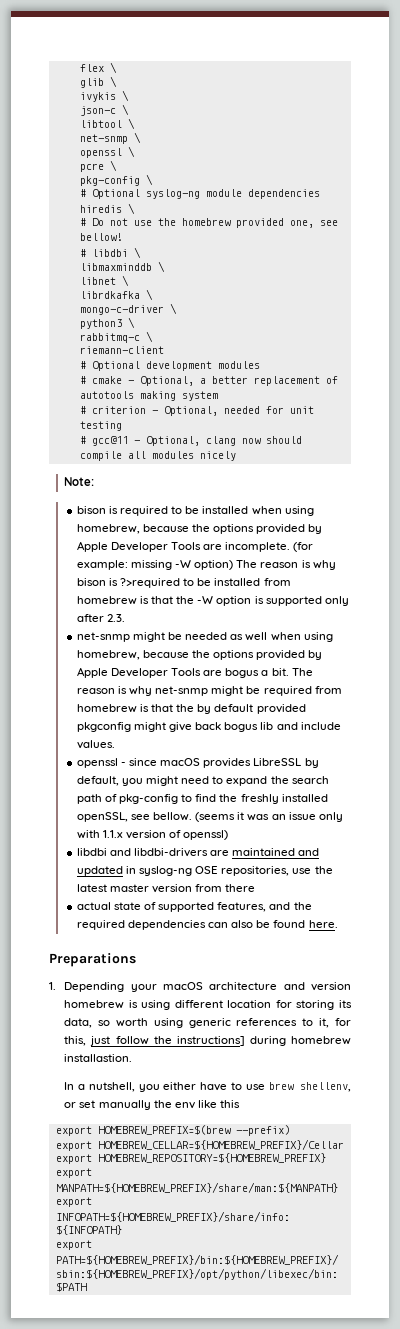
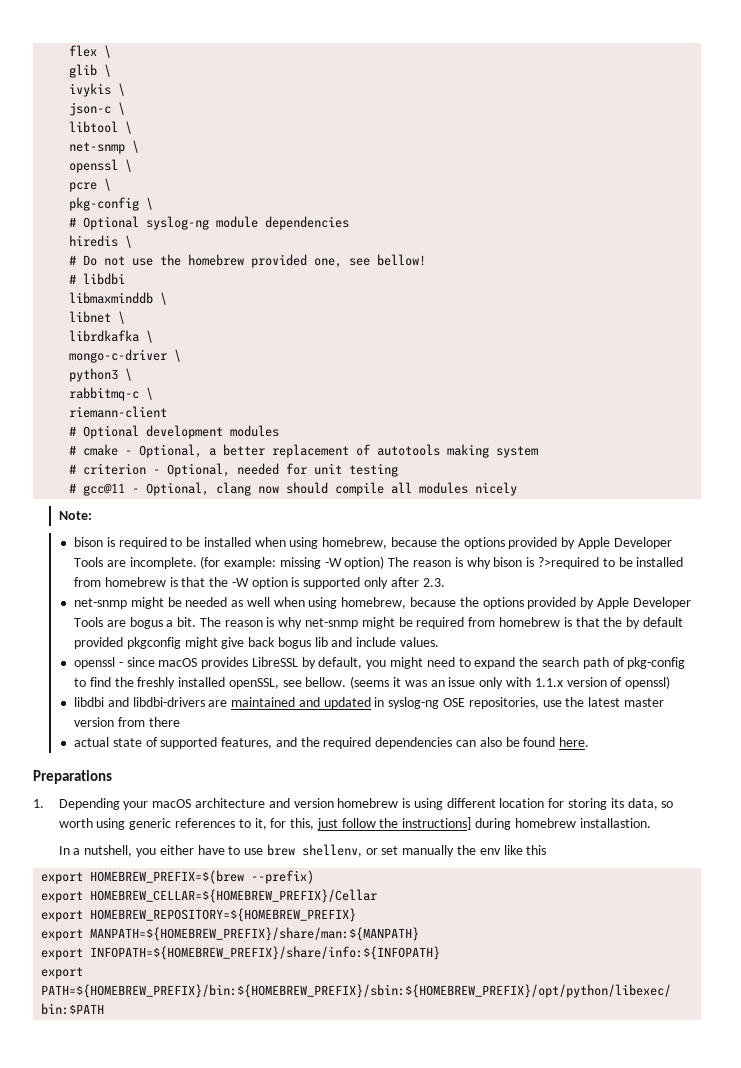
[133,247,141,258] \ -> (126, 279) none

